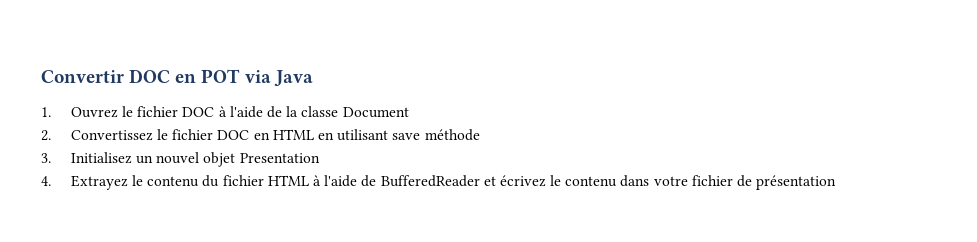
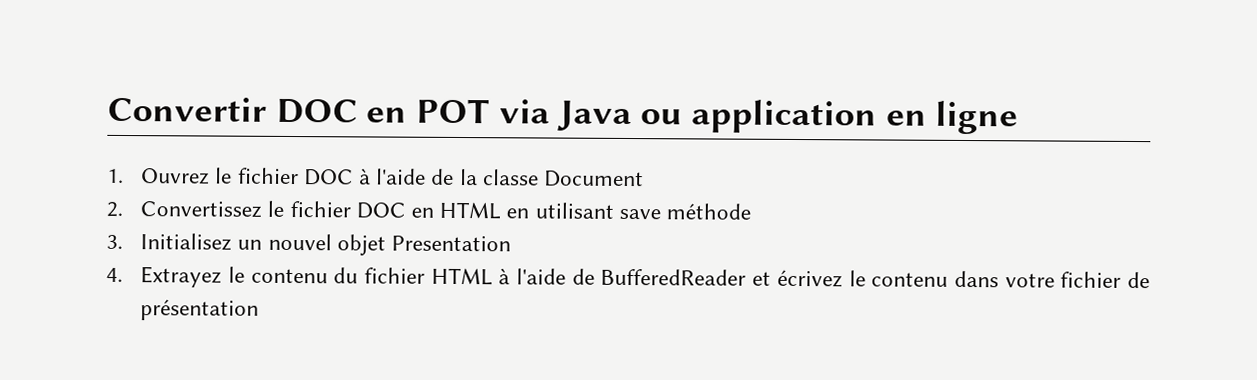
(313, 78) none -> [640,99,1019,135] ou application en ligne

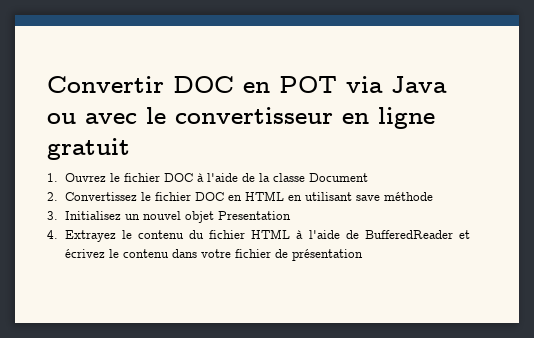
[691,99,878,134] application -> [85,107,333,124] avec le convertisseur
(1019, 117) none -> [47,138,130,160] gratuit

